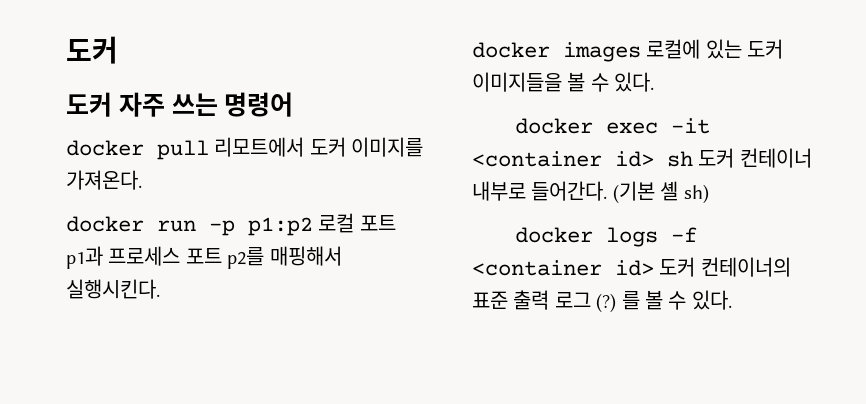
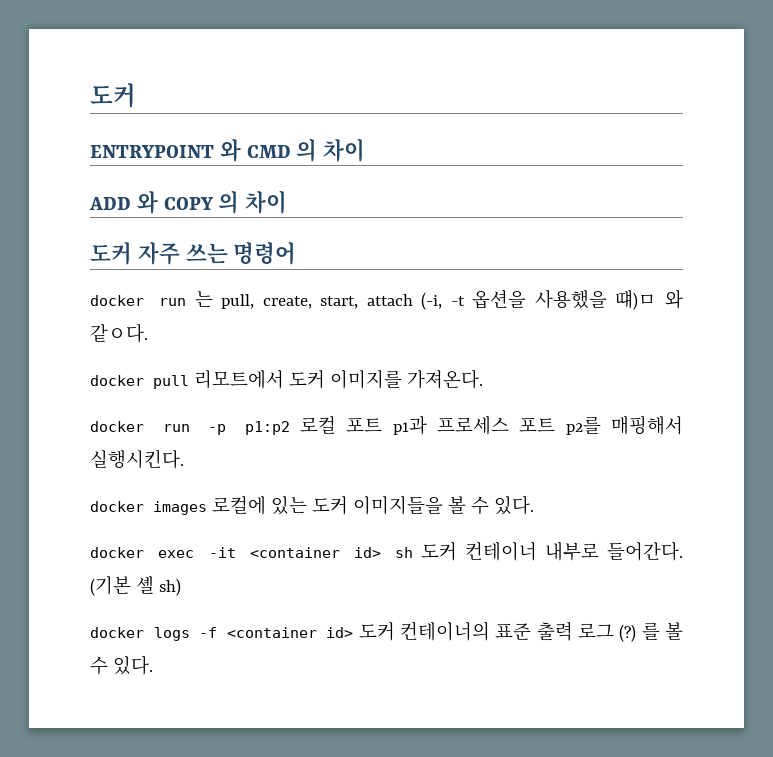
[66,92,294,117] 도커 자주 쓰는 명령어 -> [90,138,366,162] [89,190,288,214] [90,242,297,265] [90,289,684,310] [90,323,148,343] ENTRYPOINT 와 CMD 의 차이 // ADD 와 COPY 의 차이 // 도커 자주 쓰는 명령어 // docker run 는 pull, create, start, attach (-i, -t 옵션을 사용했을 떄)ㅁ 와 같ㅇ다.

